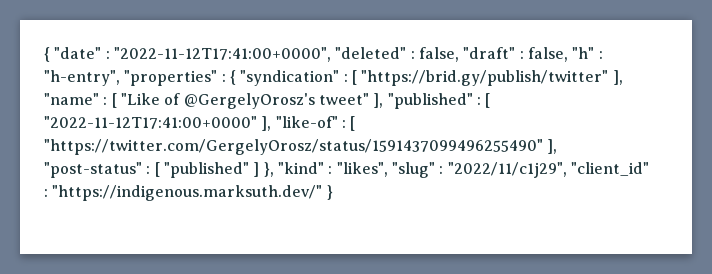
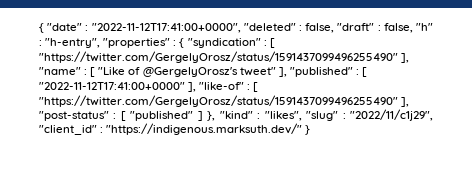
[361,70,609,86] "https://brid.gy/publish/twitter" -> [39,51,398,63] "https://twitter.com/GergelyOrosz/status/1591437099496255490"

